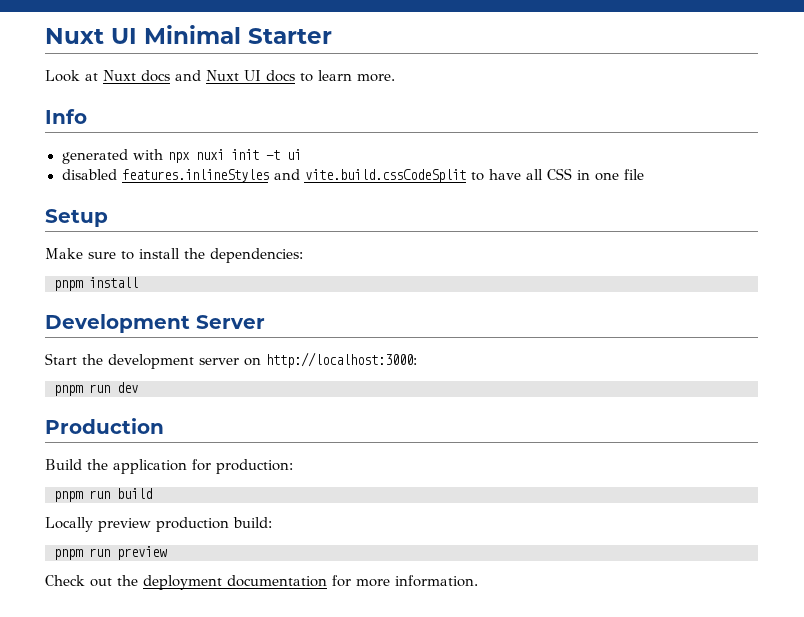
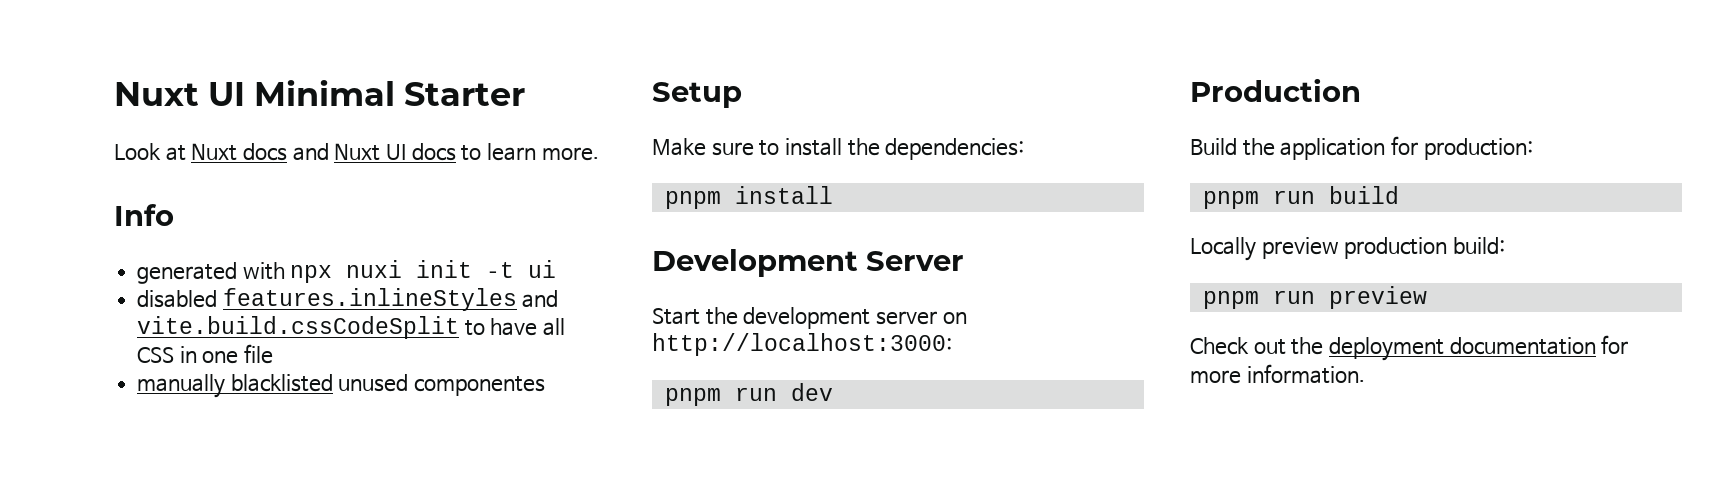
(644, 174) none -> [137,374,546,398] // manually blacklisted unused componentes

